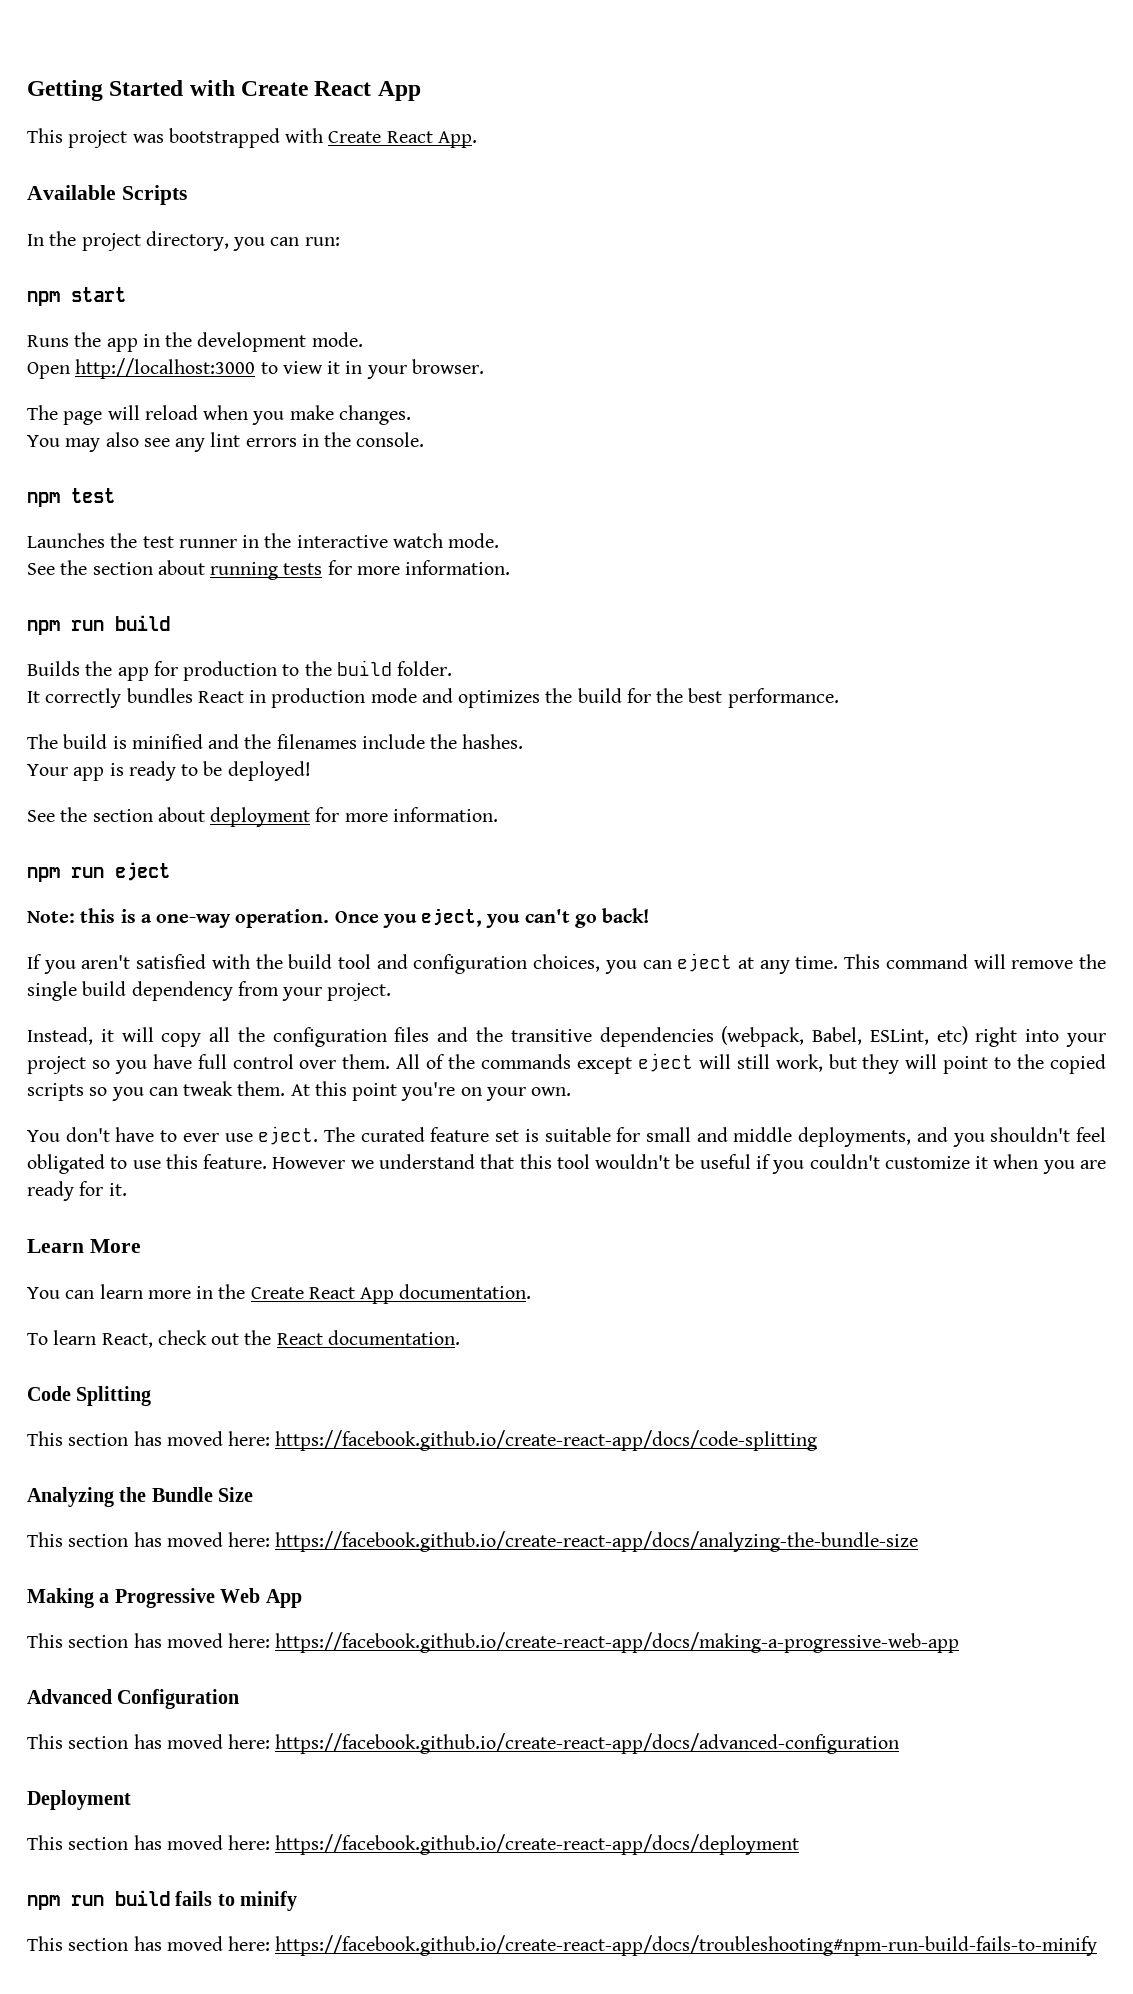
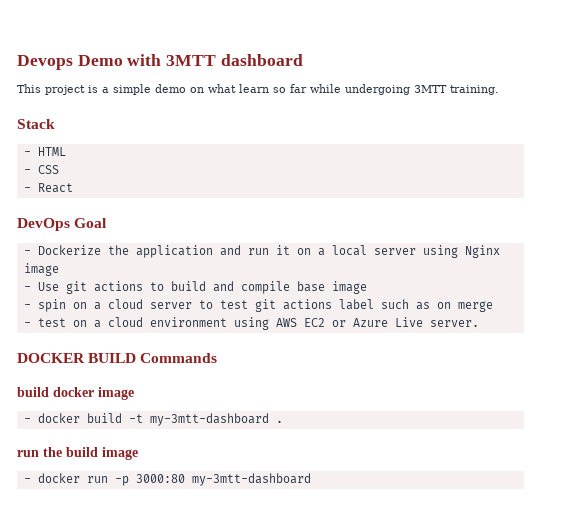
[27,80,421,101] [27,128,477,148] [27,185,187,205] [27,231,340,251] [27,287,126,306] [27,332,363,352] [27,358,484,379] [27,405,411,425] [27,432,425,452] [27,488,115,507] [27,533,500,548] [27,560,511,580] [27,615,170,635] [27,660,453,681] [27,688,839,708] [27,734,524,749] [27,761,311,781] [27,807,498,827] [27,862,170,882] [27,908,650,928] [27,953,1106,974] [27,981,392,1001] [27,1026,1107,1047] [27,1053,1106,1074] [27,1081,572,1101] [27,1126,1106,1147] [27,1154,1107,1174] [27,1181,127,1201] [27,1239,141,1253] [27,1284,532,1304] [27,1330,460,1348] [27,1386,152,1406] [27,1430,818,1451] [27,1487,254,1507] [27,1531,919,1552] [27,1588,302,1608] [27,1632,960,1653] [27,1689,240,1709] [27,1733,900,1754] [27,1790,131,1810] [27,1834,800,1855] [27,1890,298,1911] [27,1935,1098,1956] Getting Started with Create React App // This project was bootstrapped with Create React App. // Available Scripts // In the project directory, you can run: // npm start // Runs the app in the development mode. // Open http://localhost:3000 to view it in your browser. // The page will reload when you make changes. // You may also see any lint errors in the console. // npm test // Launches the test runner in the interactive watch mode. // See the section about running tests for more information. // npm run build // Builds the app for production to the build folder. // It correctly bundles React in production mode and optimizes the build for the best performance. // The build is minified and the filenames include the hashes. // Your app is ready to be deployed! // See the section about deployment for more information. // npm run eject // Note: this is a one-way operation. Once you eject, you can't go back! // If you aren't satisfied with the build tool and configuration choices, you can eject at any time. This command will remove the single build dependency from your project. // Instead, it will copy all the configuration files and the transitive dependencies (webpack, Babel, ESLint, etc) right into your project so you have full control over them. All of the commands except eject will still work, but they will point to the copied scripts so you can tweak them. At this point you're on your own. // You don't have to ever use eject. The curated feature set is suitable for small and middle deployments, and you shouldn't feel obligated to use this feature. However we understand that this tool wouldn't be useful if you couldn't customize it when you are ready for it. // Learn More // You can learn more in the Create React App documentation. // To learn React, check out the React documentation. // Code Splitting // This section has moved here: https://facebook.github.io/create-react-app/docs/code-splitting // Analyzing the Bundle Size // This section has moved here: https://facebook.github.io/create-react-app/docs/analyzing-the-bundle-size // Making a Progressive Web App // This section has moved here: https://facebook.github.io/create-react-app/docs/making-a-progressive-web-app // Advanced Configuration // This section has moved here: https://facebook.github.io/create-react-app/docs/advanced-configuration // Deployment // This section has moved here: https://facebook.github.io/create-react-app/docs/deployment // npm run build fails to minify // This section has moved here: https://facebook.github.io/create-react-app/docs/troubleshooting#npm-run-build-fails-to-minify -> [17,54,303,70] [17,84,499,95] [17,119,55,129] [23,147,66,156] [23,165,59,174] [23,183,73,193] [17,218,108,231] [23,245,500,258] [23,263,59,276] [23,281,367,294] [23,299,493,312] [23,317,479,330] [17,353,218,363] [17,387,134,400] [23,413,283,426] [17,447,138,460] [23,473,311,486] Devops Demo with 3MTT dashboard // This project is a simple demo on what learn so far while undergoing 3MTT training. // Stack // - HTML // - CSS // - React // DevOps Goal // - Dockerize the application and run it on a local server using Nginx image // - Use git actions to build and compile base image // - spin on a cloud server to test git actions label such as on merge // - test on a cloud environment using AWS EC2 or Azure Live server. // DOCKER BUILD Commands // build docker image // - docker build -t my-3mtt-dashboard . // run the build image // - docker run -p 3000:80 my-3mtt-dashboard

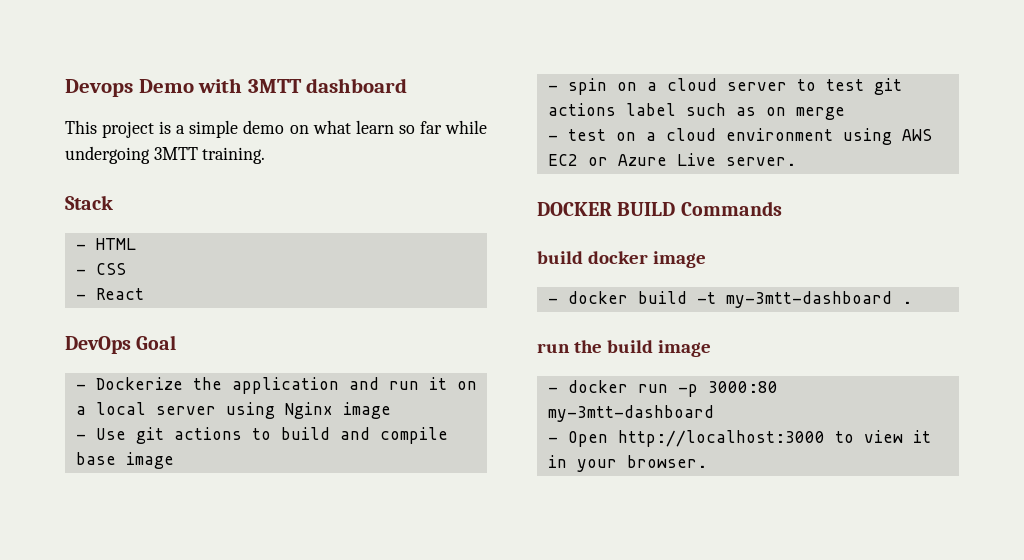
(311, 479) none -> [547,430,931,447] [547,455,707,472] // - Open http://localhost:3000 to view it in your browser.

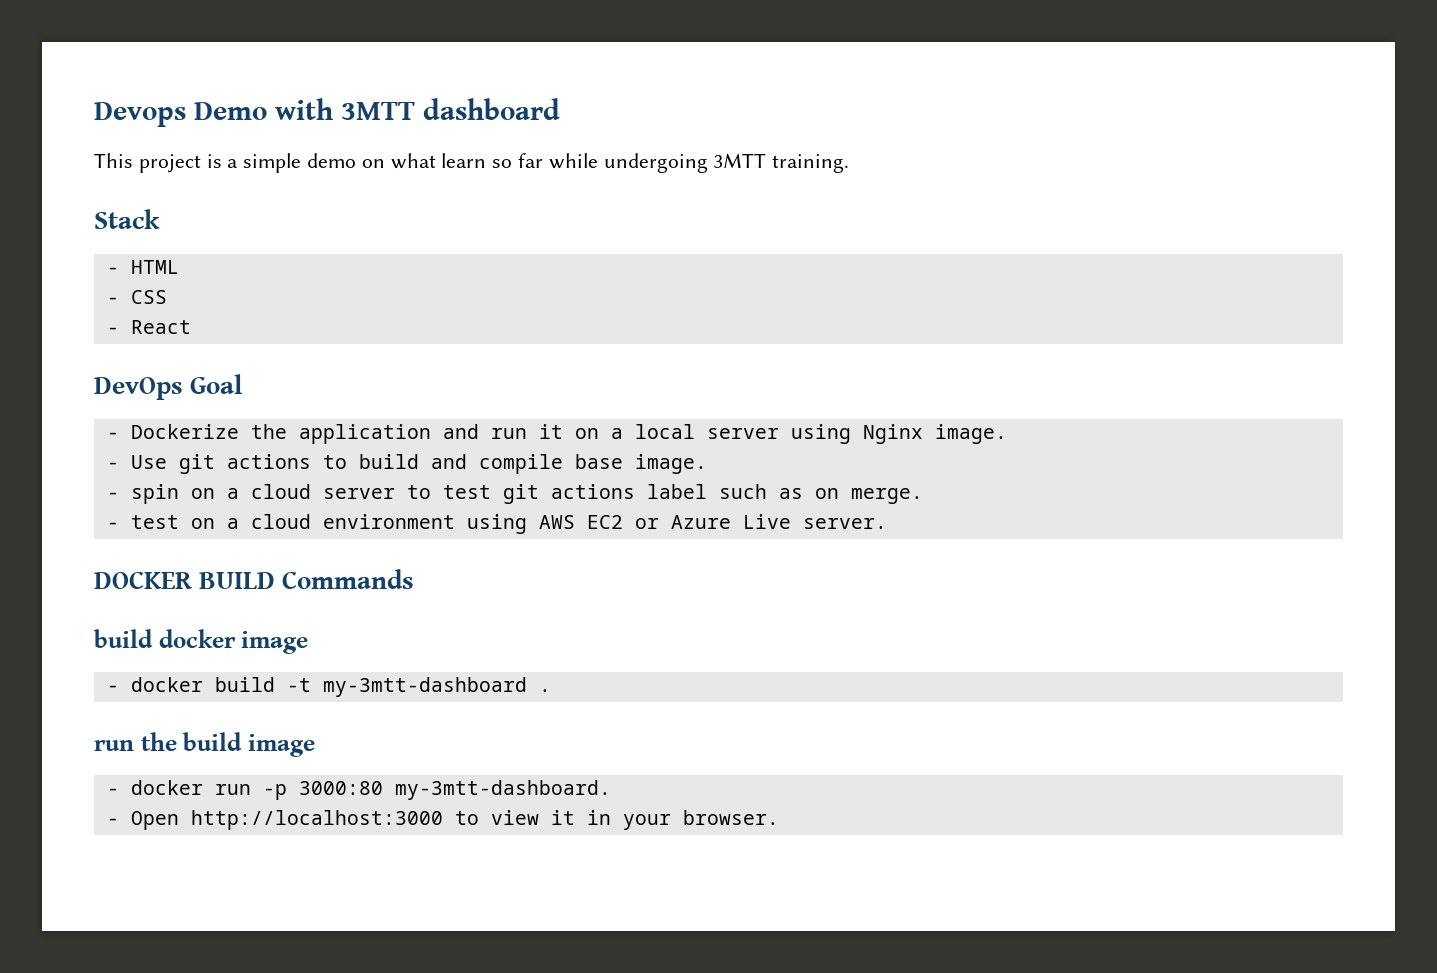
[342,402,391,419] image -> [934,424,1007,444] image.
[125,452,174,469] image -> [634,454,707,474] image.
[795,107,845,120] merge -> [850,488,923,504] merge.
[547,405,714,422] my-3mtt-dashboard -> [394,780,611,800] my-3mtt-dashboard.

